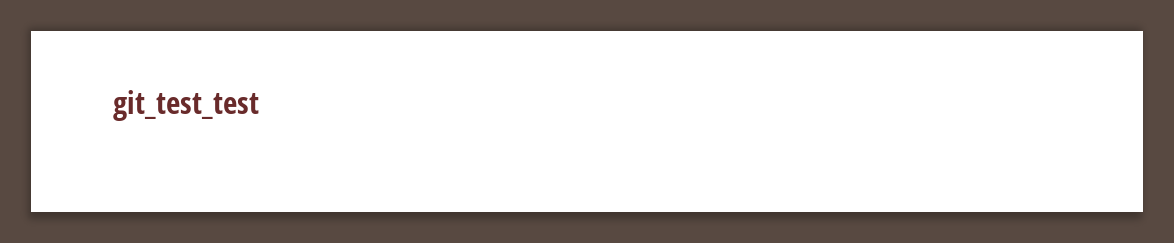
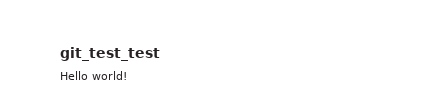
(259, 105) none -> [60,71,127,80] // Hello world!

